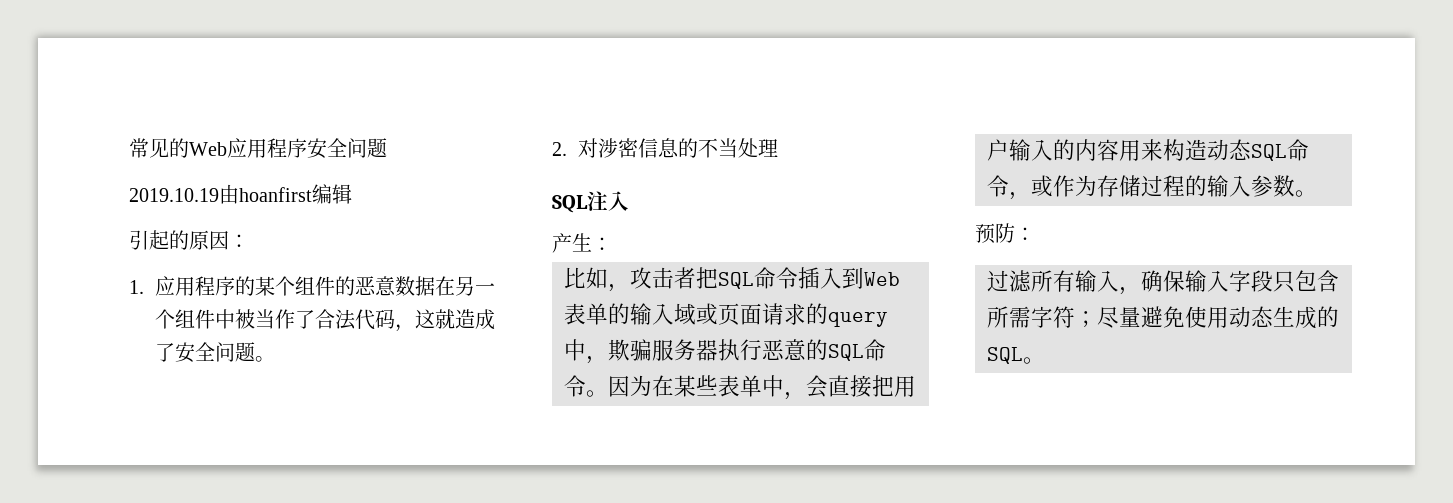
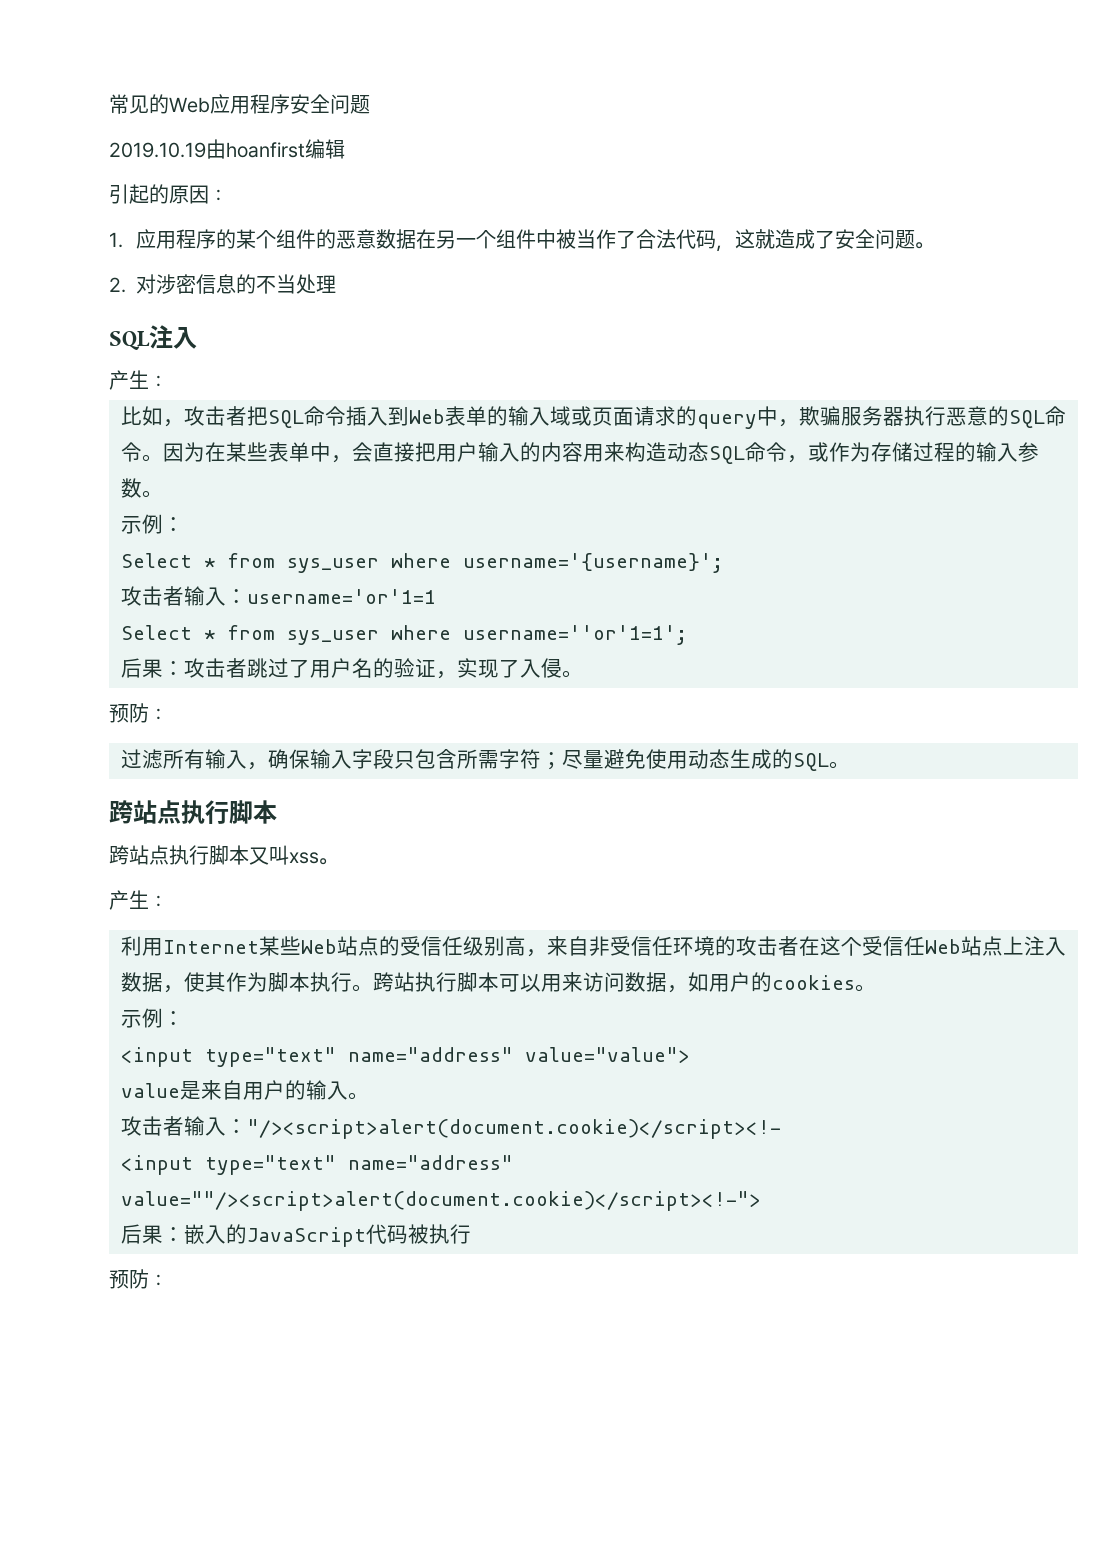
(1317, 193) none -> [121,514,184,534] [121,553,723,573] [121,586,436,606] [121,625,687,645] [121,658,583,679] // 示例： // Select * from sys_user where username='{username}'; // 攻击者输入：username='or'1=1 // Select * from sys_user where username=''or'1=1'; // 后果：攻击者跳过了用户名的验证，实现了入侵。
(1045, 360) none -> [109,800,277,824] [109,845,338,865] [109,890,168,910] [121,936,1066,957] [121,972,876,993] [121,1008,184,1028] [121,1047,690,1067] [121,1080,369,1100] [121,1116,781,1139] [121,1155,513,1175] [121,1191,761,1211] [121,1224,471,1247] [109,1269,168,1289] // 跨站点执行脚本 // 跨站点执行脚本又叫xss。 // 产生： // 利用Internet某些Web站点的受信任级别高，来自非受信任环境的攻击者在这个受信任Web站点上注入数据，使其作为脚本执行。跨站执行脚本可以用来访问数据，如用户的cookies。 // 示例： // <input type="text" name="address" value="value"> // value是来自用户的输入。 // 攻击者输入："/><script>alert(document.cookie)</script><!- // <input type="text" name="address" value=""/><script>alert(document.cookie)</script><!-"> // 后果：嵌入的JavaScript代码被执行 // 预防：

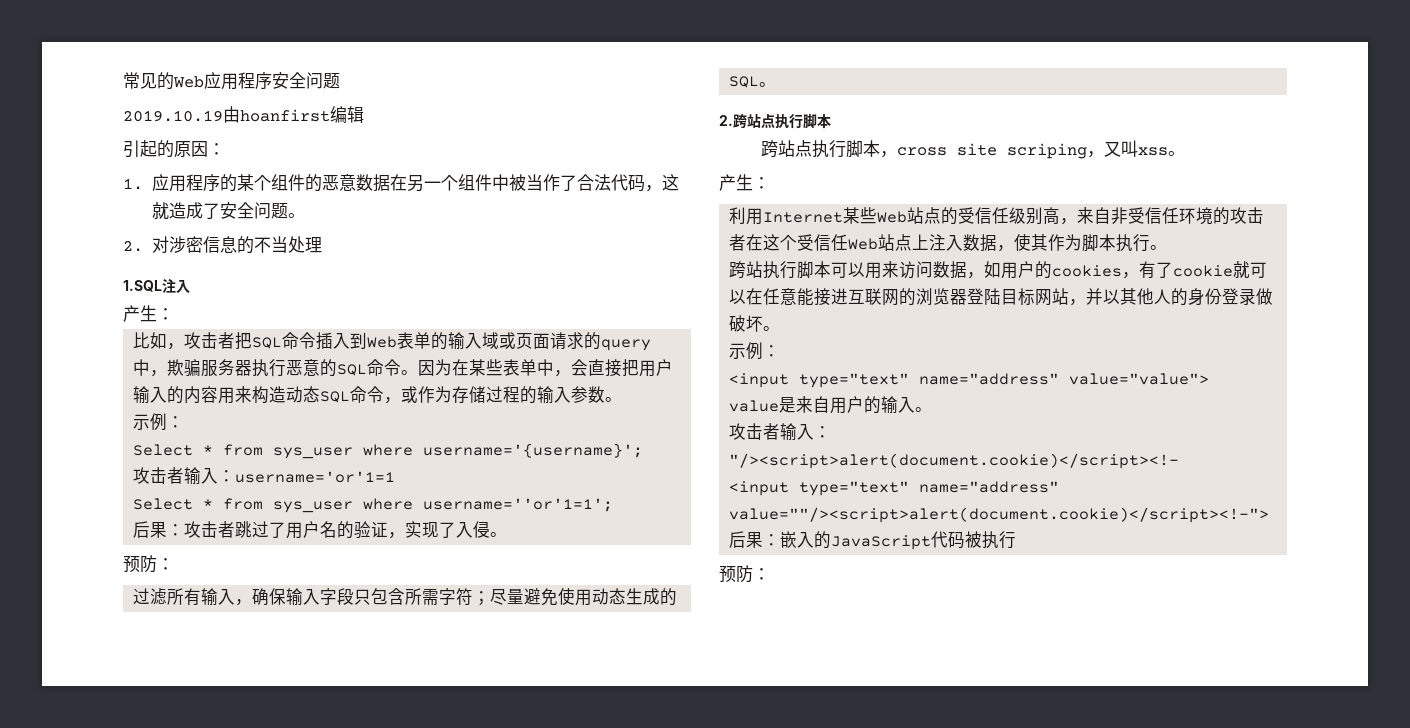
[109,331,150,350] SQL -> [123,280,162,292] 1.SQL
(850, 765) none -> [719,115,733,126] 2.
(249, 855) none -> [880,143,1105,159] ，cross site scriping，
(373, 988) none -> (1168, 247) //
(855, 982) none -> [1122,261,1268,279] [729,288,1274,306] [729,315,764,332] ，有了cookie就可以在任意能接进互联网的浏览器登陆目标网站，并以其他人的身份登录做破坏

